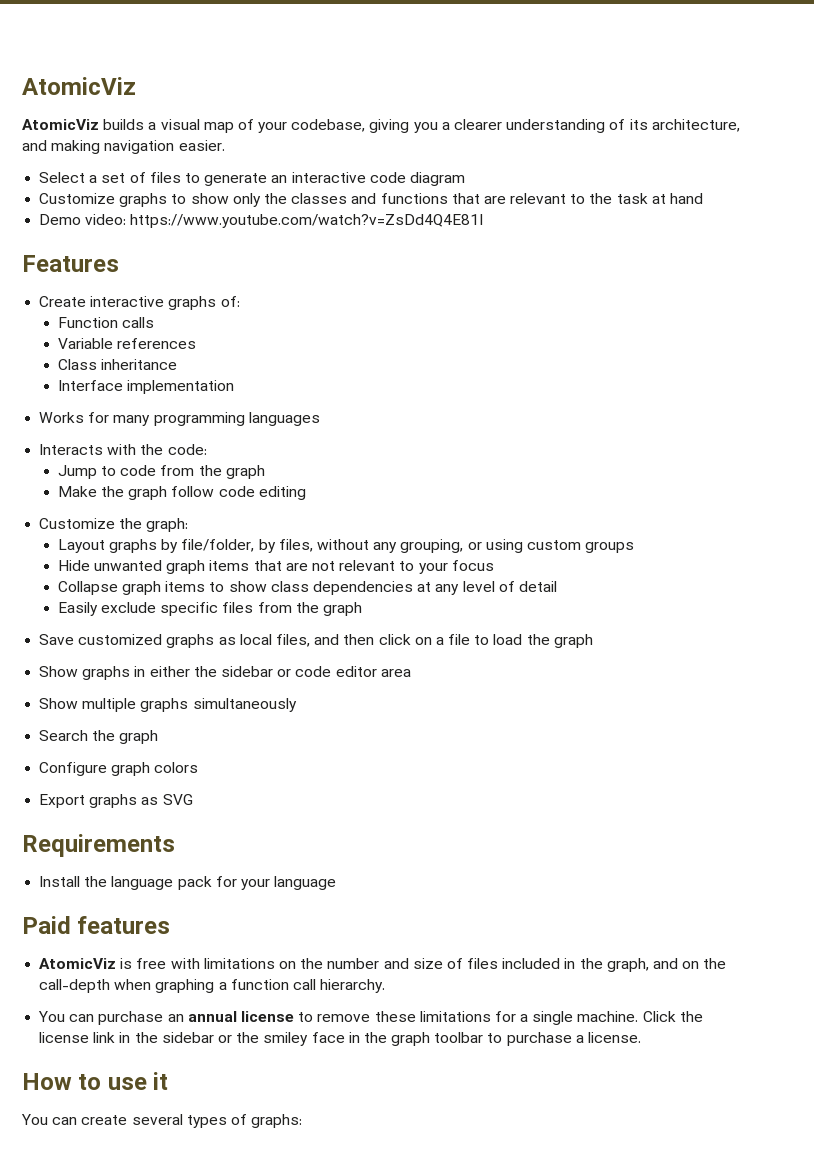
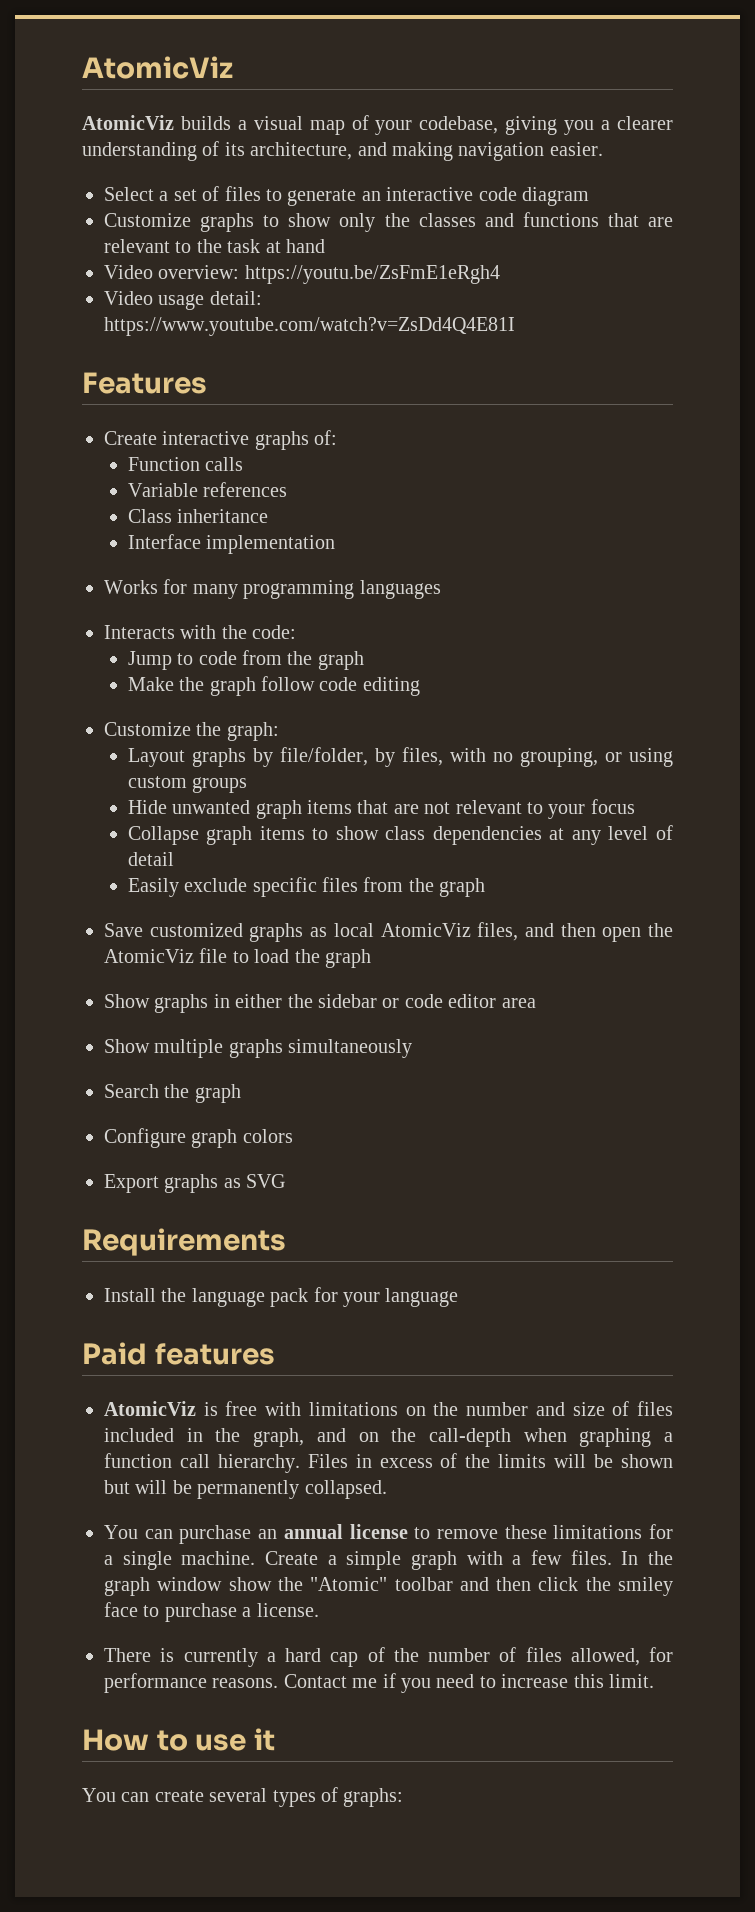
[39,214,127,225] Demo video: -> [104,265,500,284] [104,291,262,310] Video overview: https://youtu.be/ZsFmE1eRgh4 // Video usage detail:
[316,539,398,553] without any -> [449,748,513,762] with no
(272, 639) none -> [380,923,471,937] AtomicViz
[378,634,444,645] click on a -> [602,923,673,942] [104,949,194,963] open the AtomicViz
(386, 986) none -> [307,1453,674,1468] [104,1480,387,1499] Files in excess of the limits will be shown but will be permanently collapsed.
[642,1011,703,1022] [39,1032,642,1046] Click the license link in the sidebar or the smiley face in the graph toolbar to purchase a license. -> [265,1550,673,1570] [104,1577,673,1596] [104,1602,319,1622] [104,1647,673,1667] [104,1673,654,1693] Create a simple graph with a few files. In the graph window show the "Atomic" toolbar and then click the smiley face to purchase a license. // There is currently a hard cap of the number of files allowed, for performance reasons. Contact me if you need to increase this limit.

